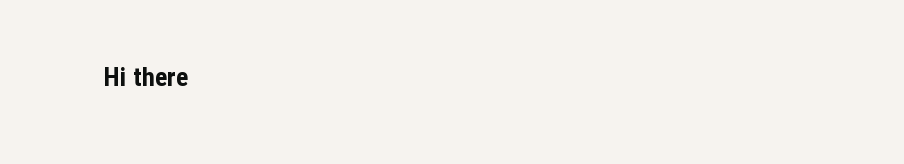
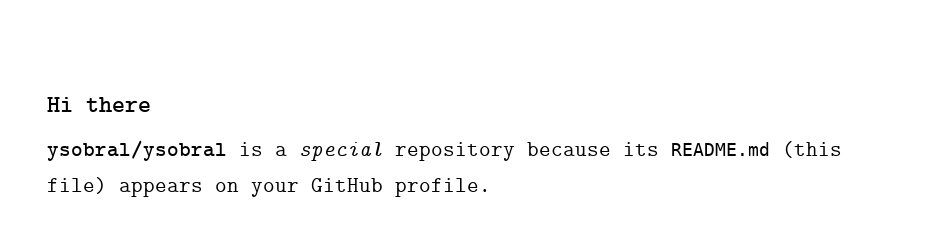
(189, 76) none -> [47,140,842,161] [47,177,491,197] // ysobral/ysobral is a special repository because its README.md (this file) appears on your GitHub profile.

